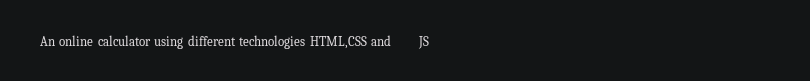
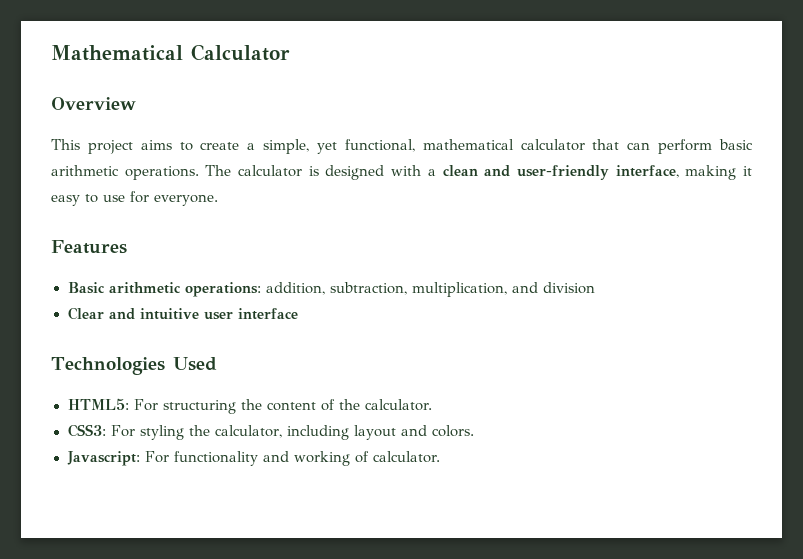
[40,35,429,49] An online calculator using different technologies HTML,CSS and JS -> [51,44,290,61] [51,97,136,110] [51,139,753,154] [51,165,752,180] [51,191,218,206] [51,240,127,254] [67,282,595,297] [67,307,298,320] [51,357,217,375] [67,398,433,414] [67,424,474,440] [66,451,441,466] Mathematical Calculator // Overview // This project aims to create a simple, yet functional, mathematical calculator that can perform basic arithmetic operations. The calculator is designed with a clean and user-friendly interface, making it easy to use for everyone. // Features // Basic arithmetic operations: addition, subtraction, multiplication, and division // Clear and intuitive user interface // Technologies Used // HTML5: For structuring the content of the calculator. // CSS3: For styling the calculator, including layout and colors. // Javascript: For functionality and working of calculator.

